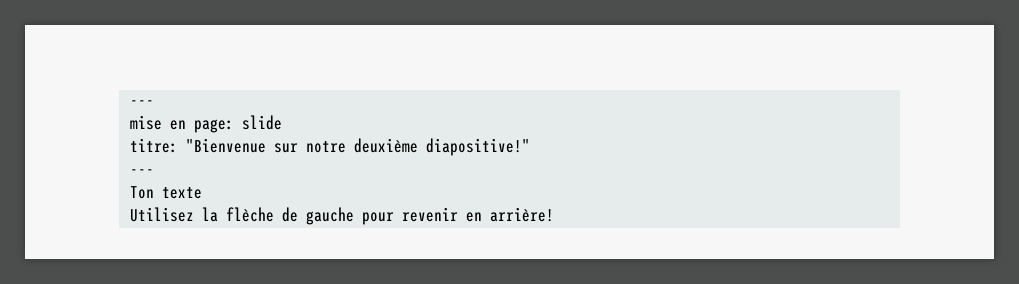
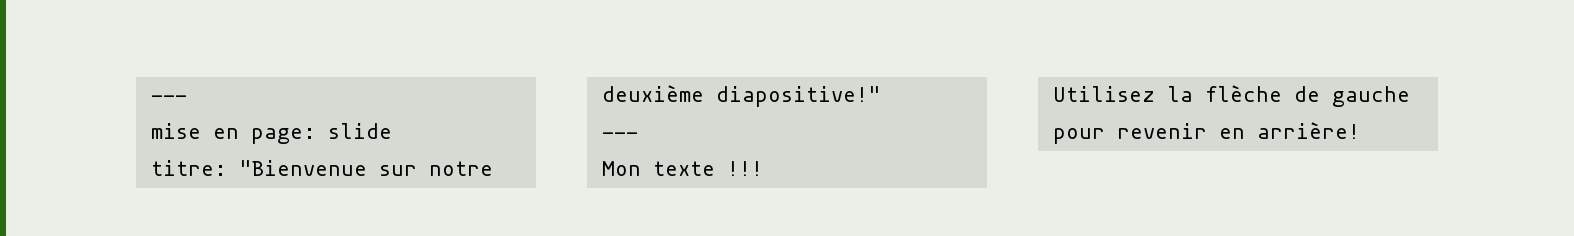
[130,186,155,199] Ton -> [602,161,642,176] Mon
(203, 193) none -> [727,161,764,176] !!!

